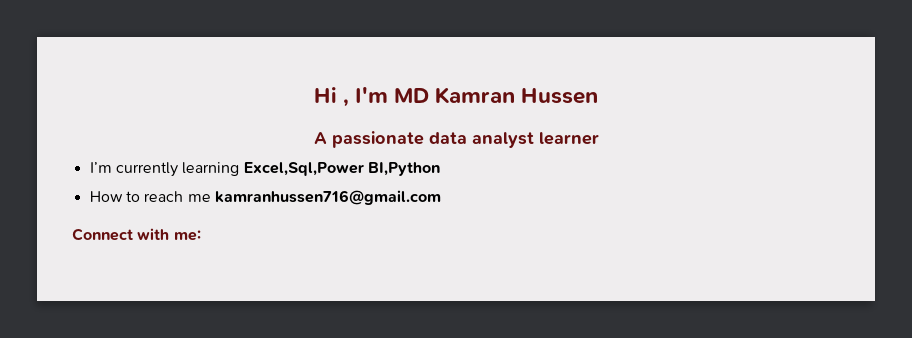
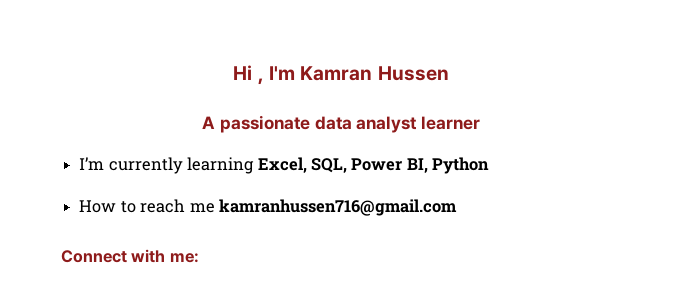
[394,88,430,103] MD -> (295, 73) none
[243,162,440,176] Excel,Sql,Power BI,Python -> [257,157,490,174] Excel, SQL, Power BI, Python

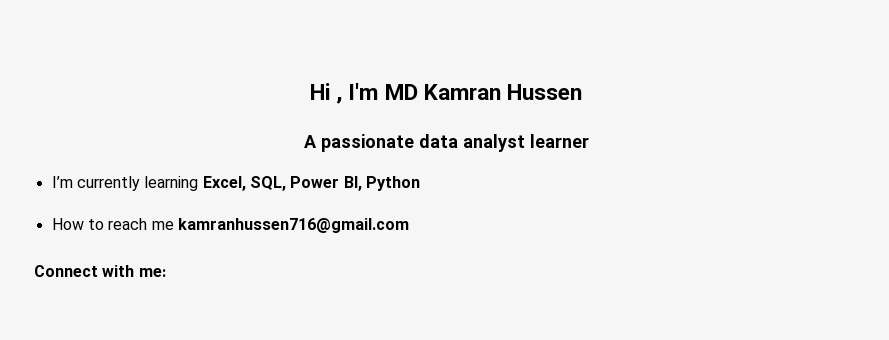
(295, 73) none -> [384,84,418,100] MD

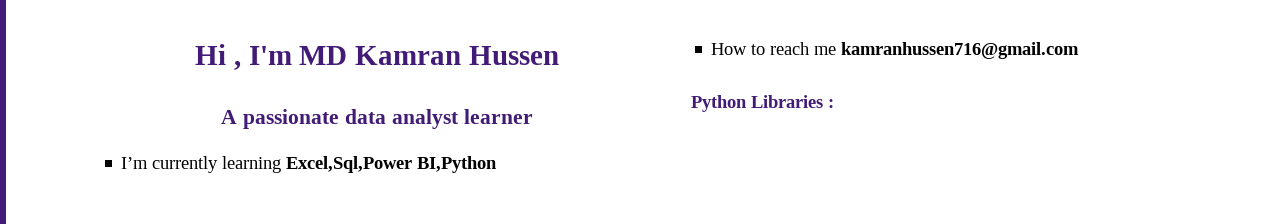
[202,176,420,191] Excel, SQL, Power BI, Python -> [286,156,498,173] Excel,Sql,Power BI,Python
[34,265,166,277] Connect with me: -> [691,95,834,112] Python Libraries :

